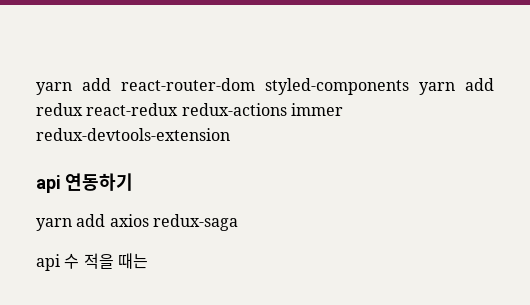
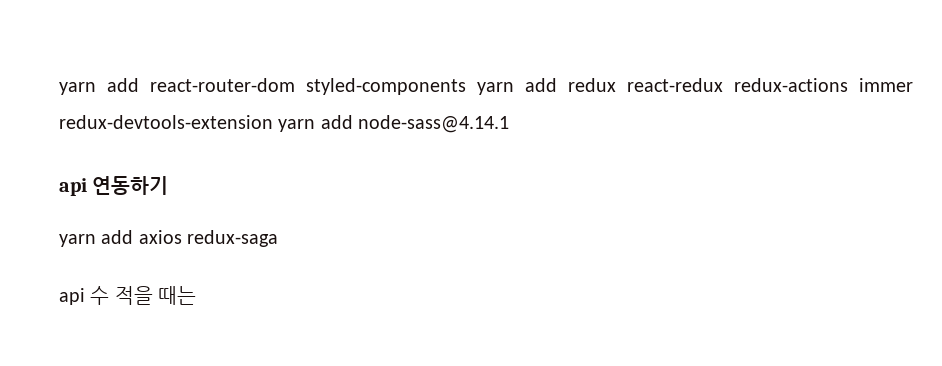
(230, 134) none -> [278,115,510,133] yarn add node-sass@4.14.1

